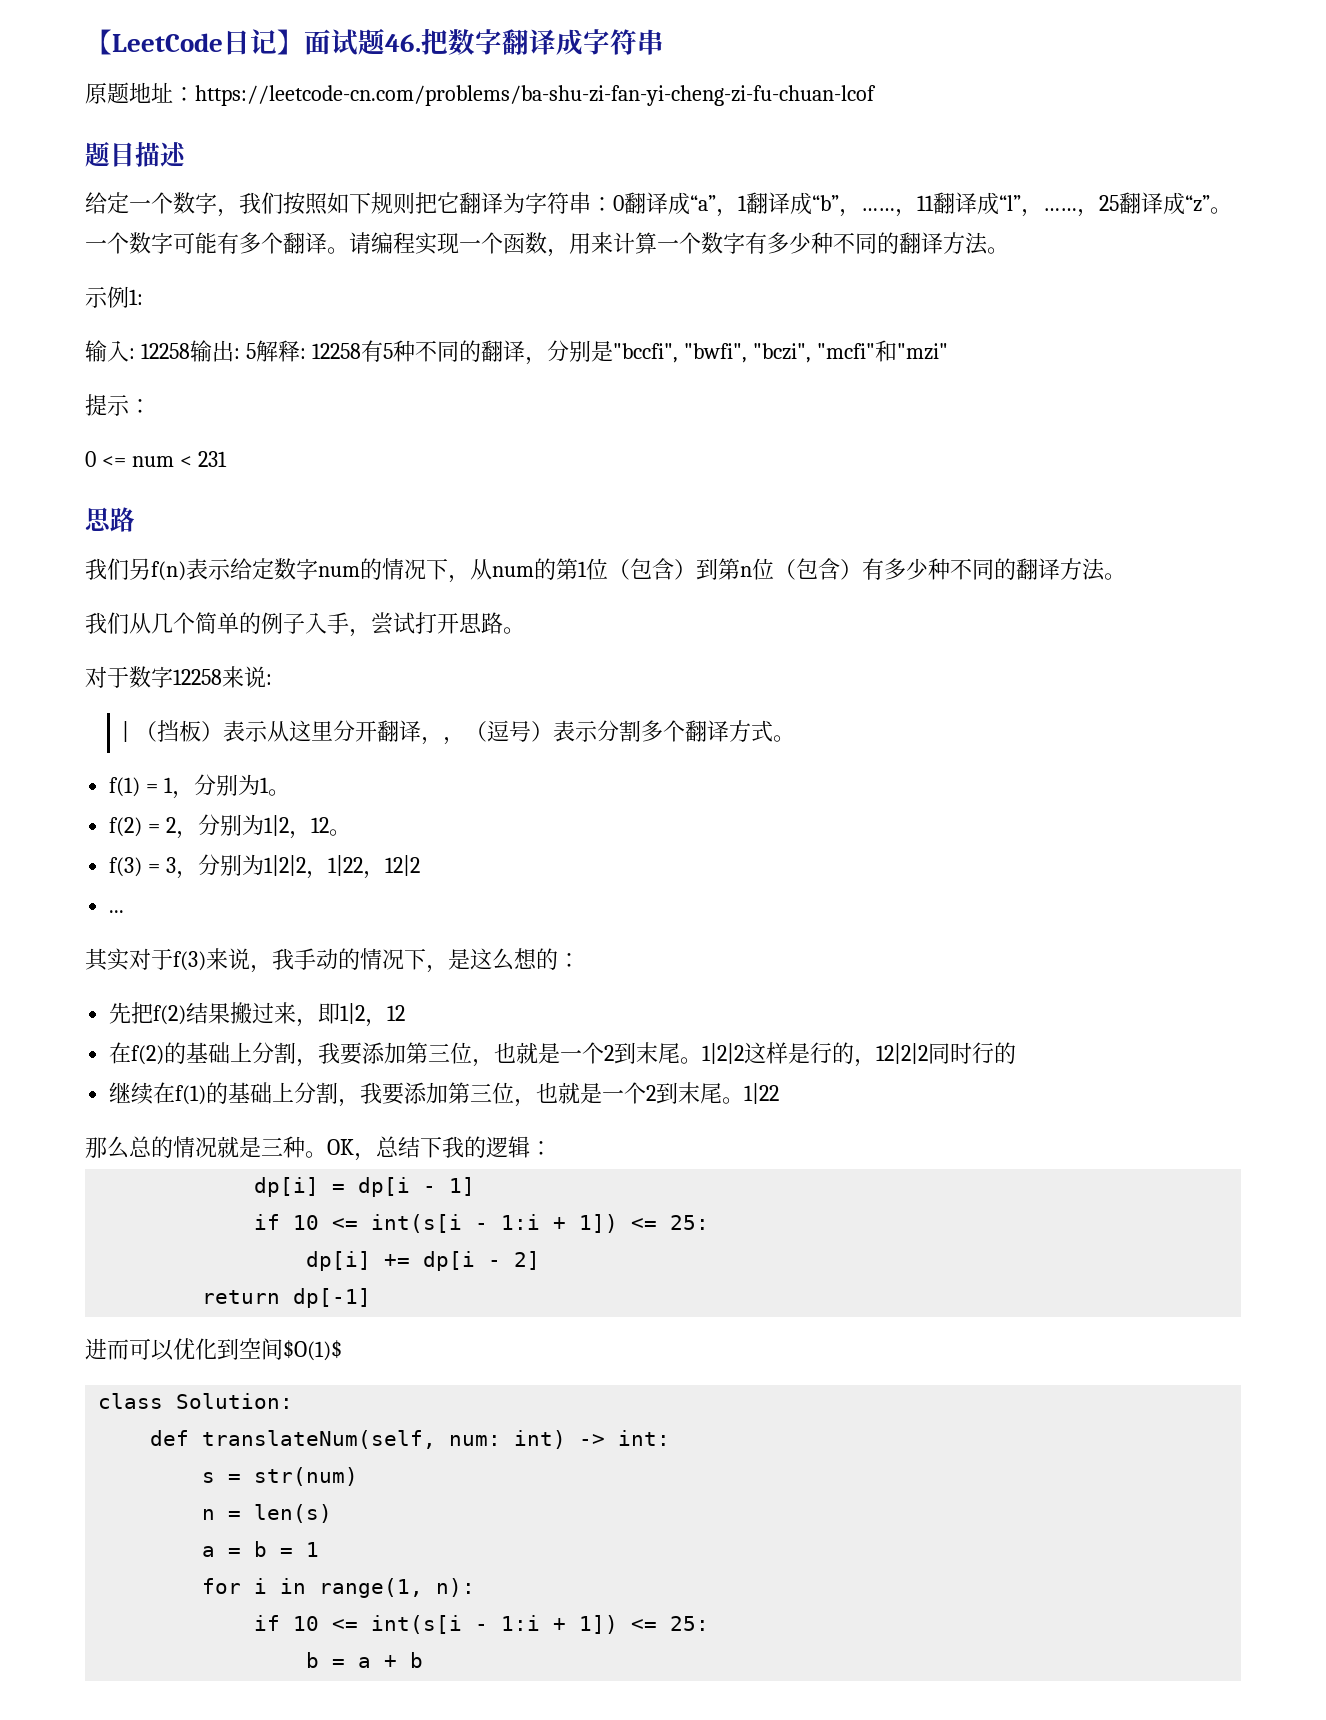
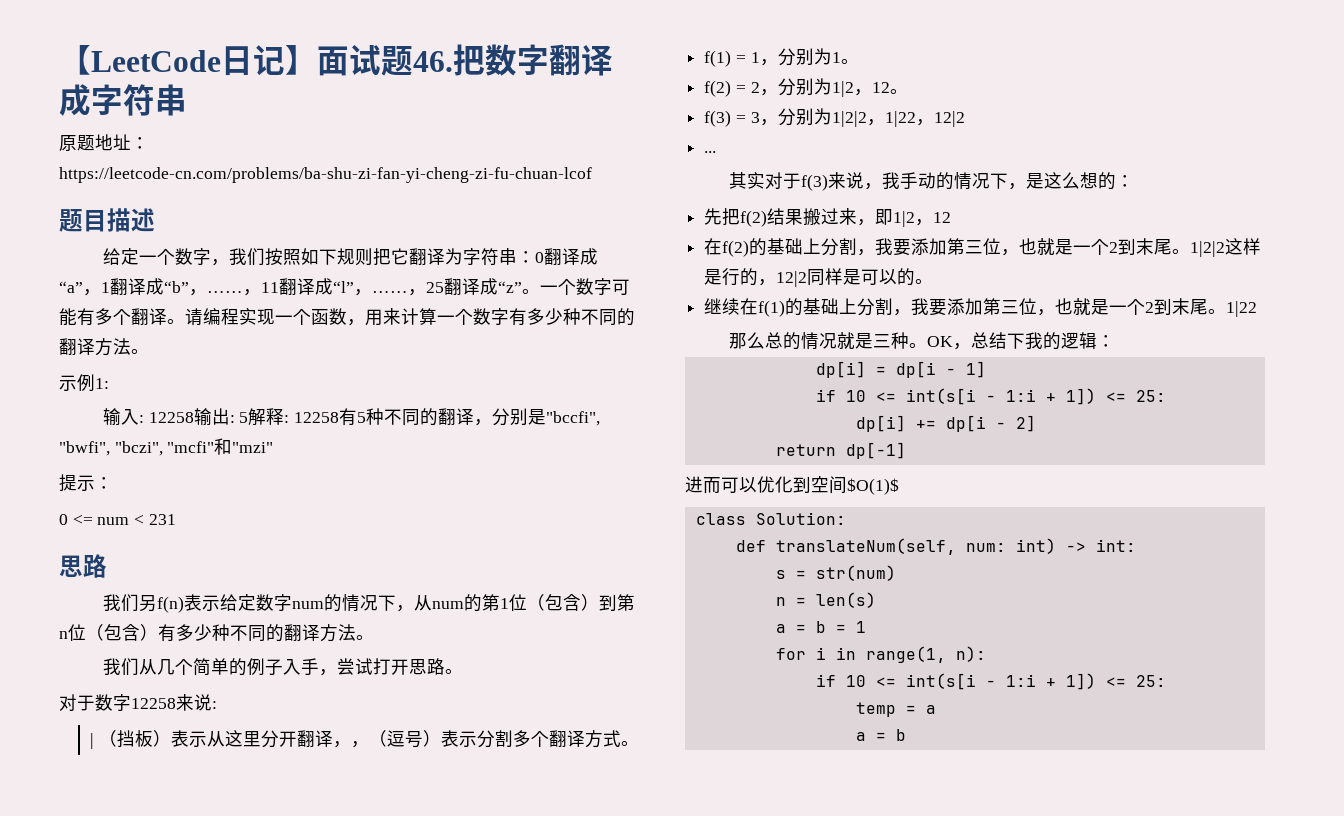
[876,1042,1017,1064] 12|2|2同时行的 -> [776,268,934,287] 12|2同样是可以的。
[306,1652,320,1668] b -> [855,702,896,717] temp
[384,1655,398,1668] + -> [855,732,886,741] // a =

